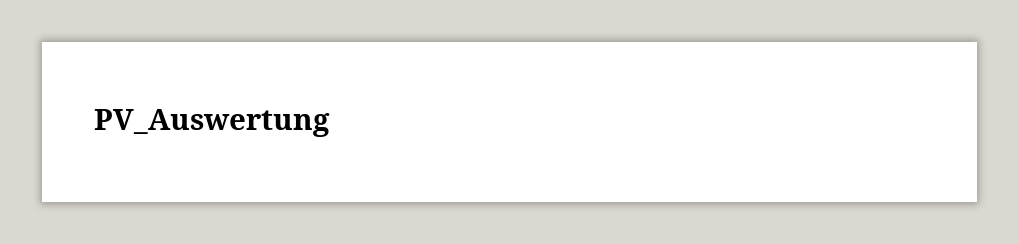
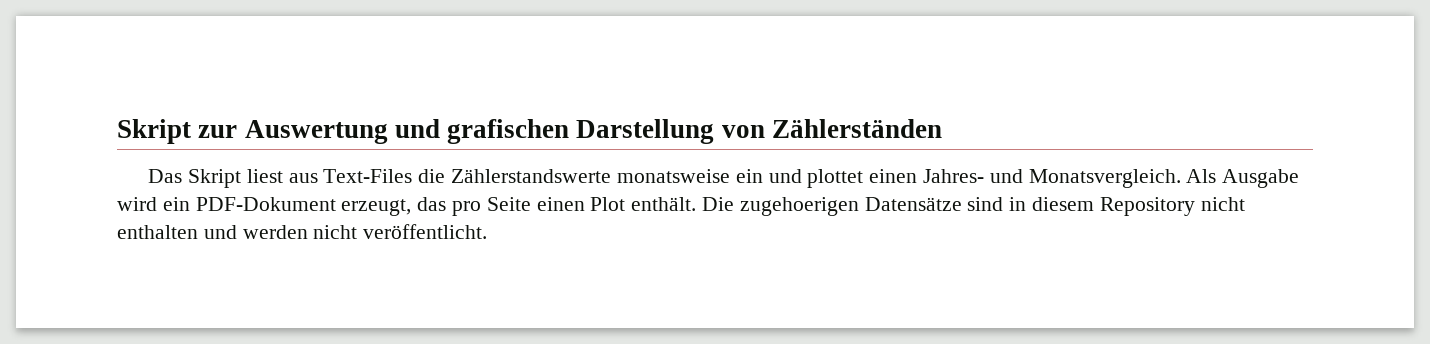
[94,109,330,137] PV_Auswertung -> [117,119,943,144] [148,169,1300,188] [117,197,1245,216] [117,224,488,239] Skript zur Auswertung und grafischen Darstellung von Zählerständen // Das Skript liest aus Text-Files die Zählerstandswerte monatsweise ein und plottet einen Jahres- und Monatsvergleich. Als Ausgabe wird ein PDF-Dokument erzeugt, das pro Seite einen Plot enthält. Die zugehoerigen Datensätze sind in diesem Repository nicht enthalten und werden nicht veröffentlicht.

